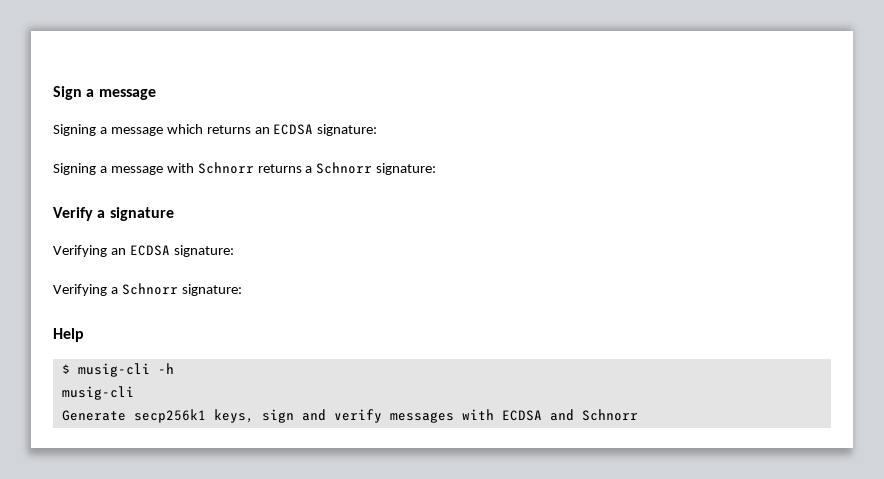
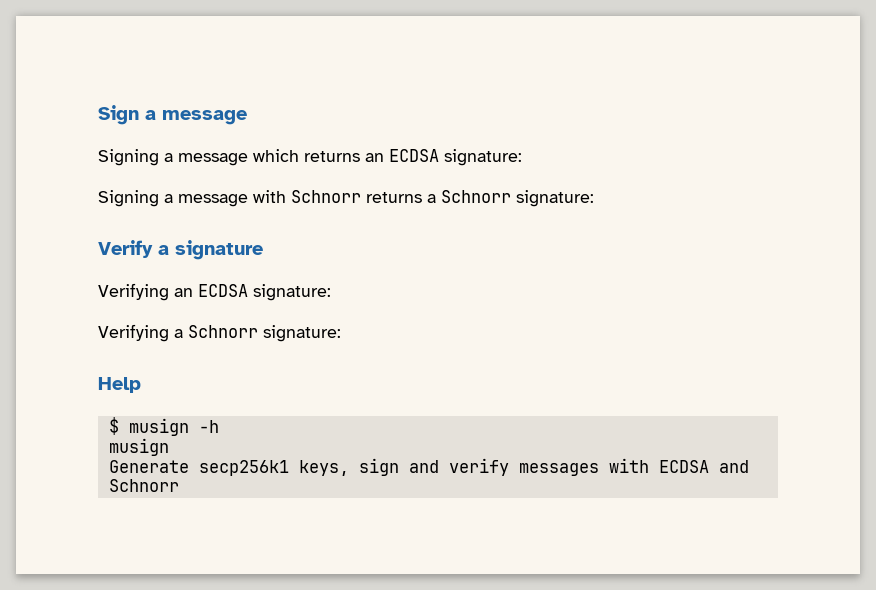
[77,363,150,377] musig-cli -> [128,418,189,436] musign
[61,386,134,400] musig-cli -> [108,438,169,456] musign

